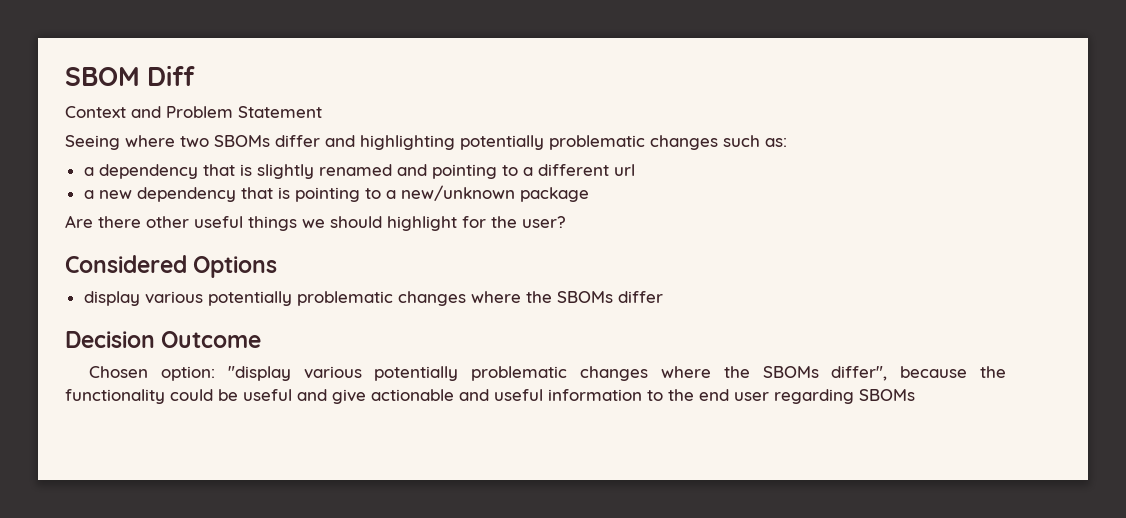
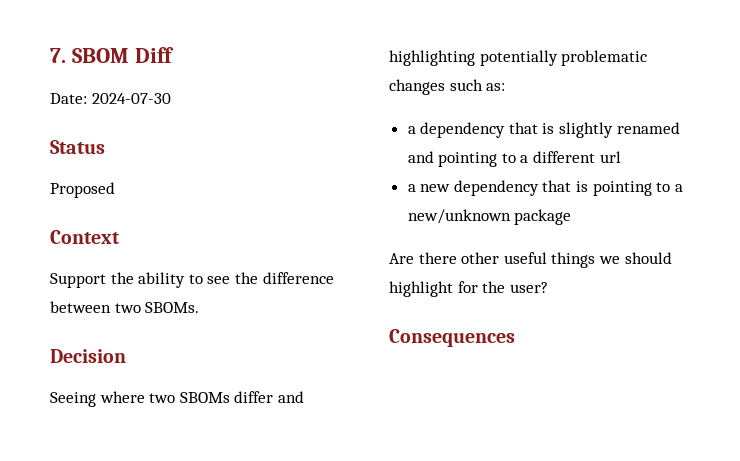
(65, 76) none -> [50,48,66,63] 7.
[65,106,322,118] Context and Problem Statement -> [50,93,171,104] [50,140,105,154] [50,182,115,198] [50,230,120,244] [50,272,334,288] [50,301,200,313] [50,349,126,363] Date: 2024-07-30 // Status // Proposed // Context // Support the ability to see the difference between two SBOMs. // Decision
[65,255,278,278] [83,291,663,306] [65,331,262,348] [88,366,1007,381] [65,389,915,404] Considered Options // display various potentially problematic changes where the SBOMs differ // Decision Outcome // Chosen option: "display various potentially problematic changes where the SBOMs differ", because the functionality could be useful and give actionable and useful information to the end user regarding SBOMs -> [389,329,515,347] Consequences

